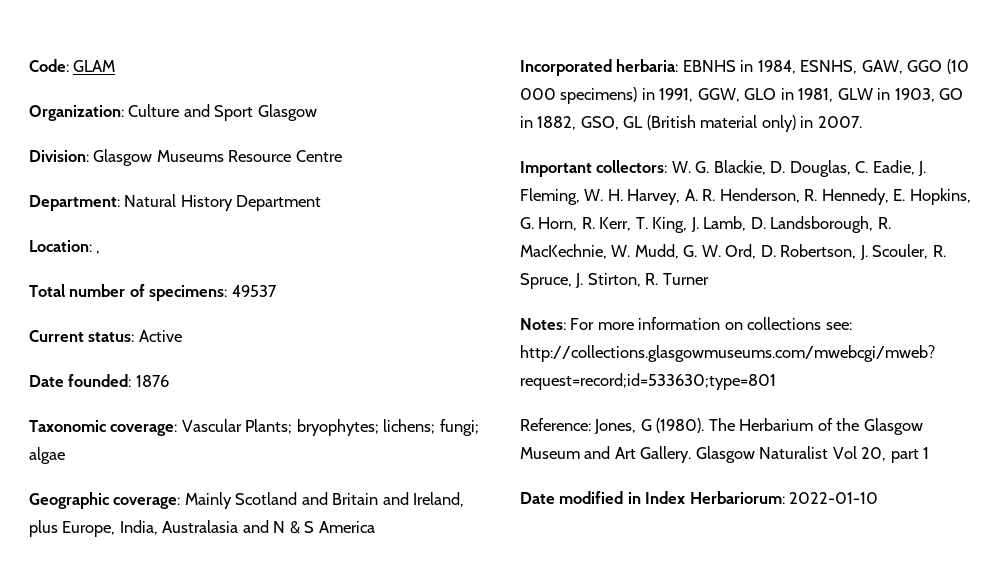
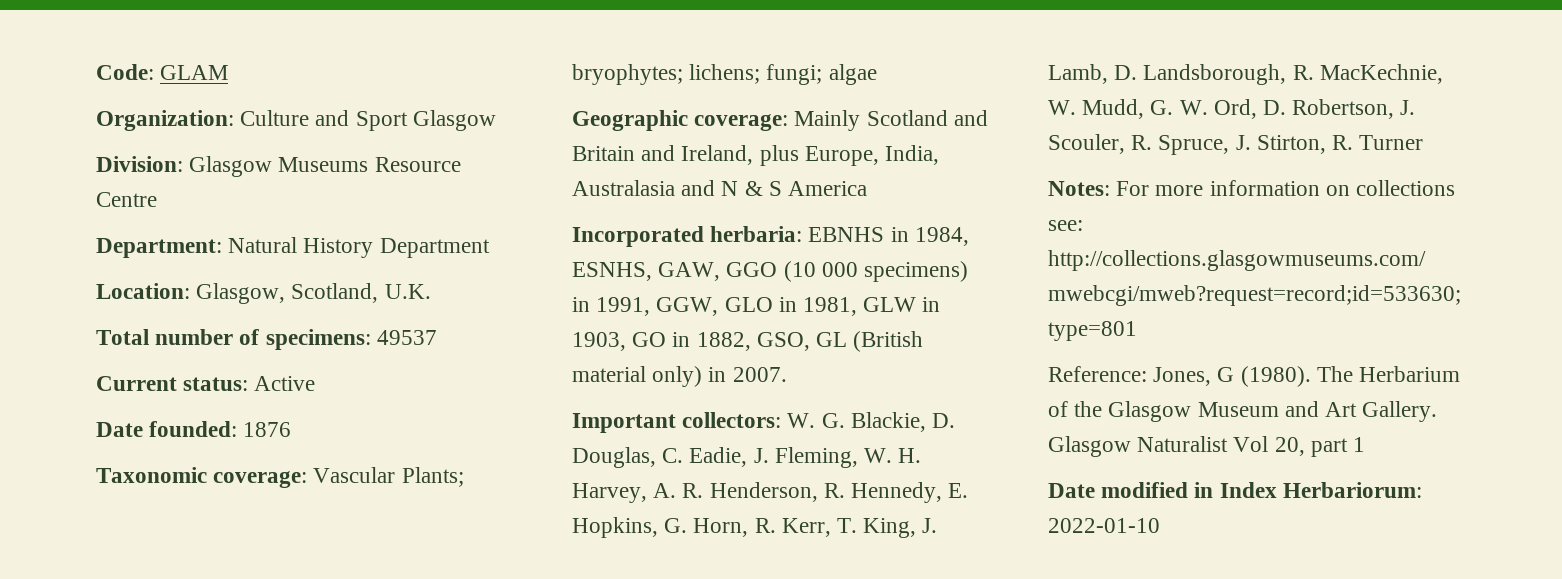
[96,251,101,254] , -> [196,283,431,304] Glasgow, Scotland, U.K.

